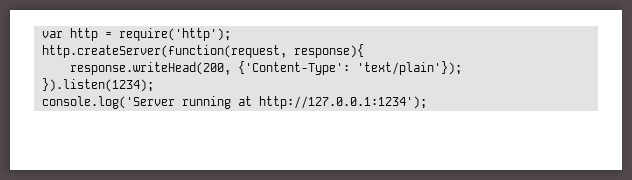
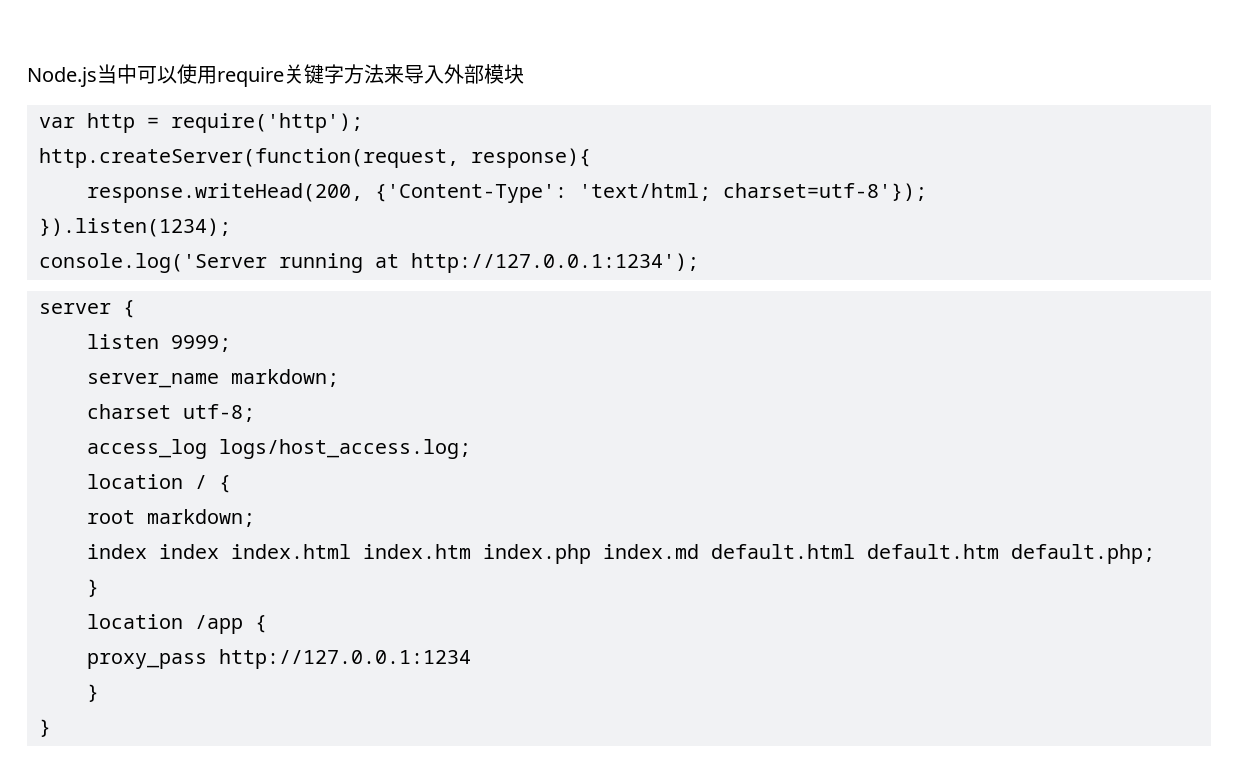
(41, 34) none -> [27,64,524,87] Node.js当中可以使用require关键字方法来导入外部模块 //
[356,61,462,75] 'text/plain'}); -> [579,183,927,201] 'text/html; charset=utf-8'});
(427, 102) none -> [39,300,135,318] [87,334,231,352] [87,369,339,388] [87,404,255,422] [87,439,471,459] [87,474,231,493] [87,509,255,527] [87,544,1155,564] [87,579,99,597] [87,614,267,634] [87,649,471,669] [87,684,99,702] [39,719,51,737] // server { // listen 9999; // server_name markdown; // charset utf-8; // access_log logs/host_access.log; // location / { // root markdown; // index index index.html index.htm index.php index.md default.html default.htm default.php; // } // location /app { // proxy_pass http://127.0.0.1:1234 // } // }

